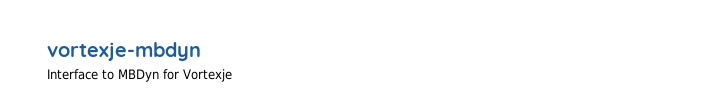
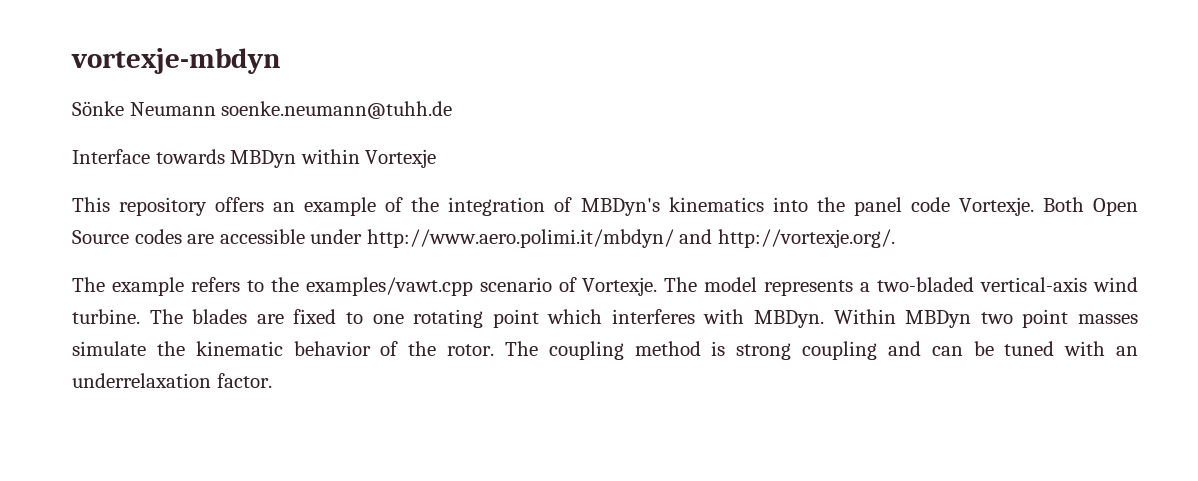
[47,69,232,82] Interface to MBDyn for Vortexje -> [72,101,453,119] [72,149,437,168] [72,197,1139,216] [72,229,895,248] [72,277,1139,296] [72,309,1139,328] [72,341,1139,360] [72,373,272,388] Sönke Neumann soenke.neumann@tuhh.de // Interface towards MBDyn within Vortexje // This repository offers an example of the integration of MBDyn's kinematics into the panel code Vortexje. Both Open Source codes are accessible under http://www.aero.polimi.it/mbdyn/ and http://vortexje.org/. // The example refers to the examples/vawt.cpp scenario of Vortexje. The model represents a two-bladed vertical-axis wind turbine. The blades are fixed to one rotating point which interferes with MBDyn. Within MBDyn two point masses simulate the kinematic behavior of the rotor. The coupling method is strong coupling and can be tuned with an underrelaxation factor.

